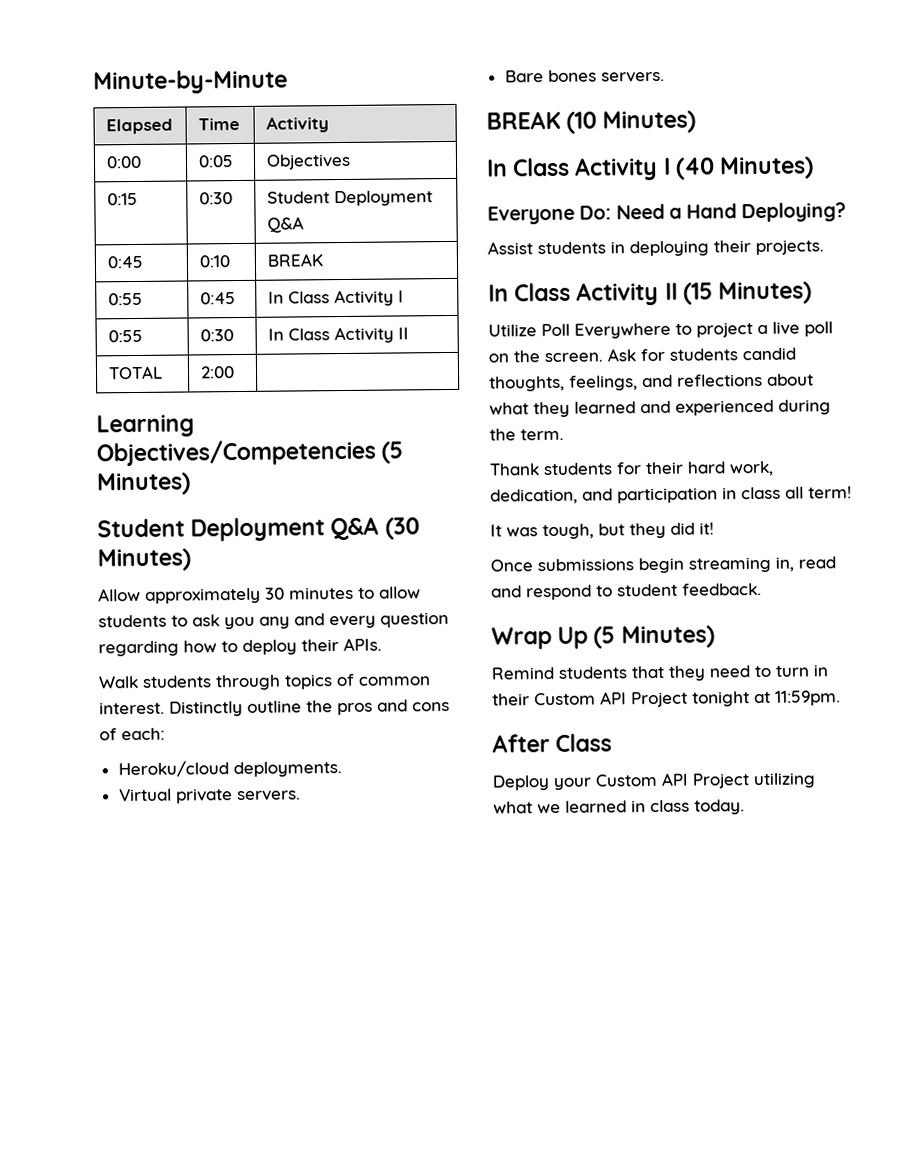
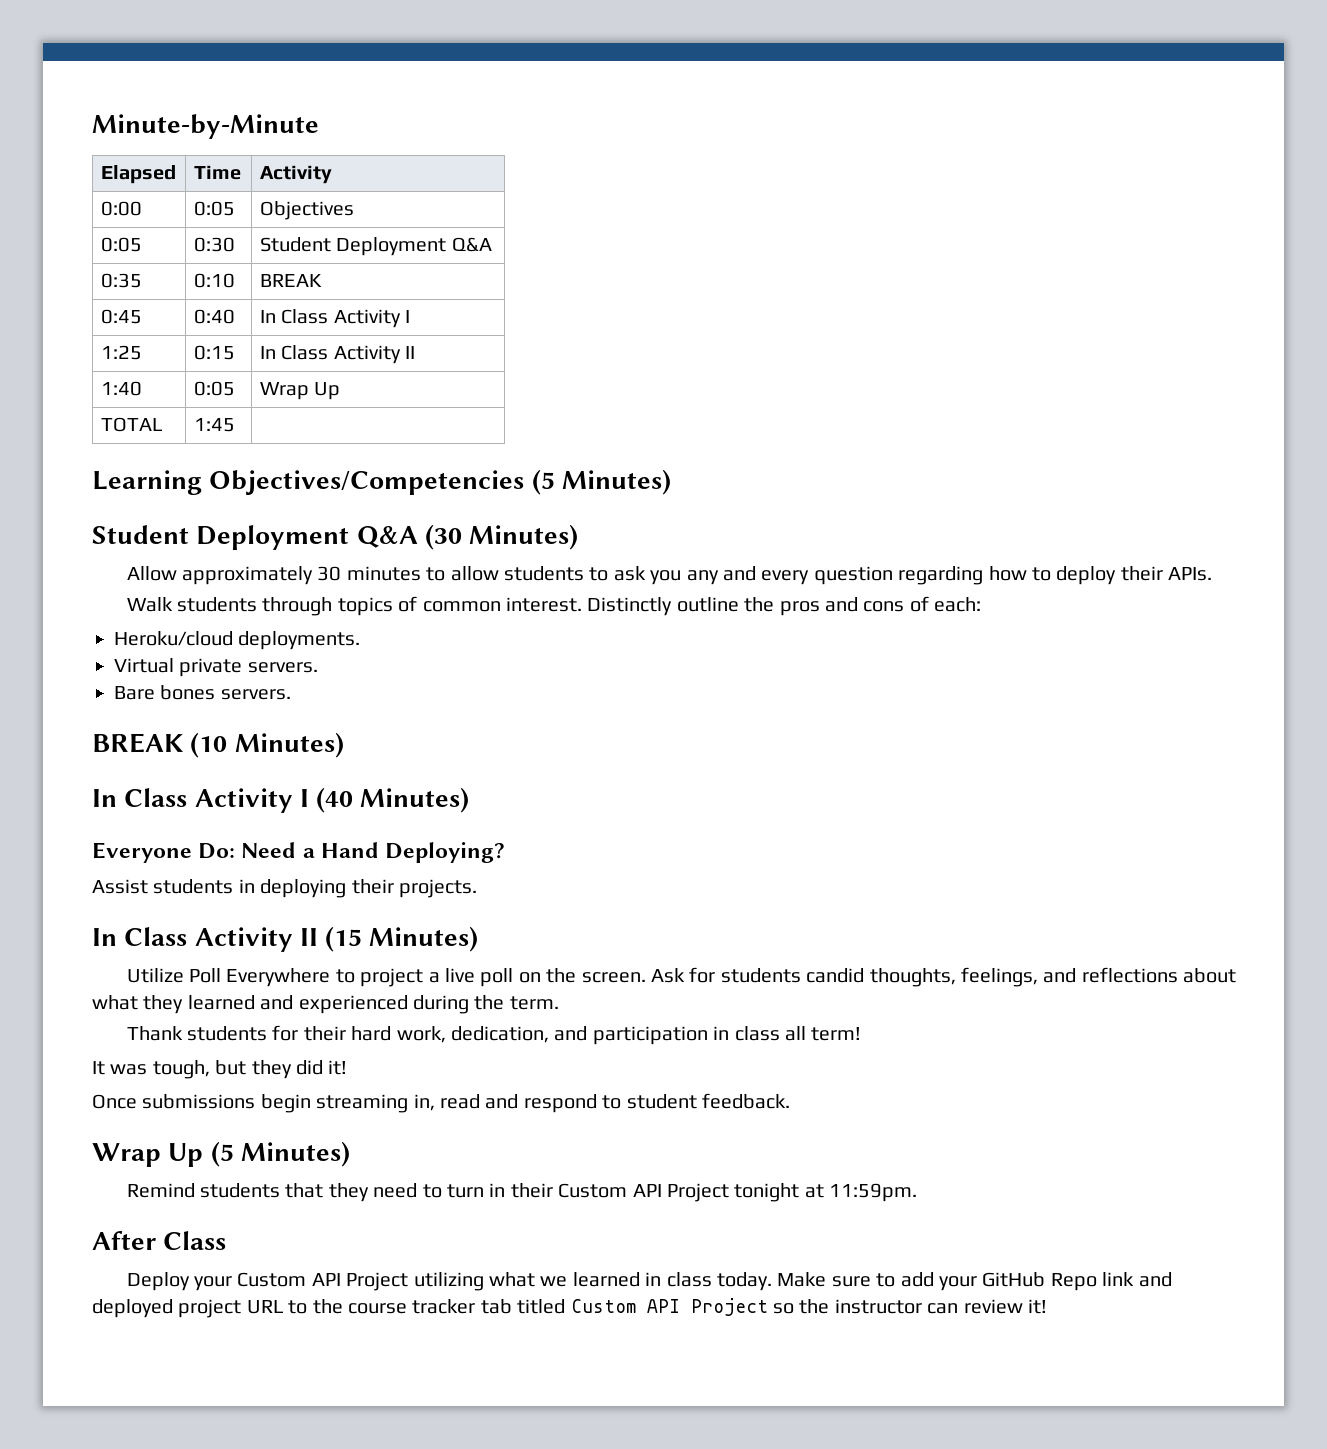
[106,192,138,206] 0:15 -> [100,237,142,252] 0:05
[106,255,144,269] 0:45 -> [100,273,142,288] 0:35
[107,292,143,306] [199,292,236,305] 0:55 | 0:45 -> [100,309,142,324] [193,309,235,324] 0:45 | 0:40
[107,329,143,343] [199,329,234,342] [267,326,409,344] 0:55 | 0:30 | In Class Activity II -> [100,345,142,360] [193,345,235,360] [259,345,416,364] [100,381,142,396] [193,381,235,396] [259,382,341,400] 1:25 | 0:15 | In Class Activity II // 1:40 | 0:05 | Wrap Up
[199,366,235,379] 2:00 -> [193,418,235,432] 1:45
(745, 807) none -> [777,1272,1172,1291] [92,1298,1047,1318] Make sure to add your GitHub Repo link and deployed project URL to the course tracker tab titled Custom API Project so the instructor can review it!

